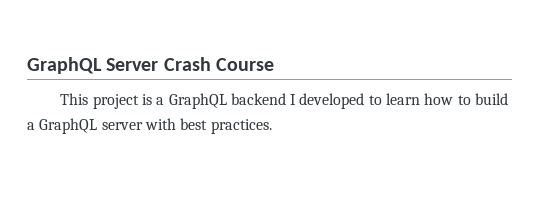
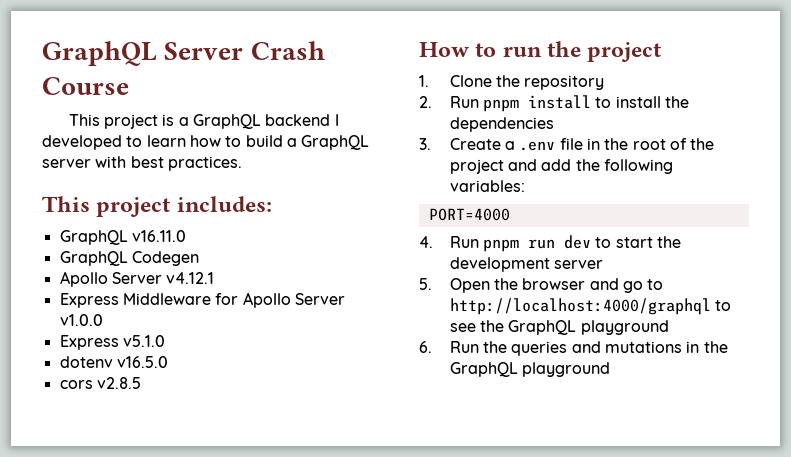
(272, 126) none -> [42,196,272,217] [59,230,186,245] [59,251,199,266] [59,271,215,287] [59,292,345,308] [59,314,103,326] [59,335,165,350] [59,356,168,368] [59,377,141,389] [419,41,663,62] [419,75,605,90] [419,95,690,112] [449,117,554,132] [419,138,715,151] [449,159,674,174] [449,180,525,192] [428,208,510,221] [419,235,682,252] [449,257,604,272] [419,278,664,293] [449,298,732,315] [449,320,669,335] [419,341,728,356] [449,362,611,377] // This project includes: // GraphQL v16.11.0 // GraphQL Codegen // Apollo Server v4.12.1 // Express Middleware for Apollo Server v1.0.0 // Express v5.1.0 // dotenv v16.5.0 // cors v2.8.5 // How to run the project // 1. Clone the repository // 2. Run pnpm install to install the dependencies // 3. Create a .env file in the root of the project and add the following variables: // PORT=4000 // 4. Run pnpm run dev to start the development server // 5. Open the browser and go to http://localhost:4000/graphql to see the GraphQL playground // 6. Run the queries and mutations in the GraphQL playground

